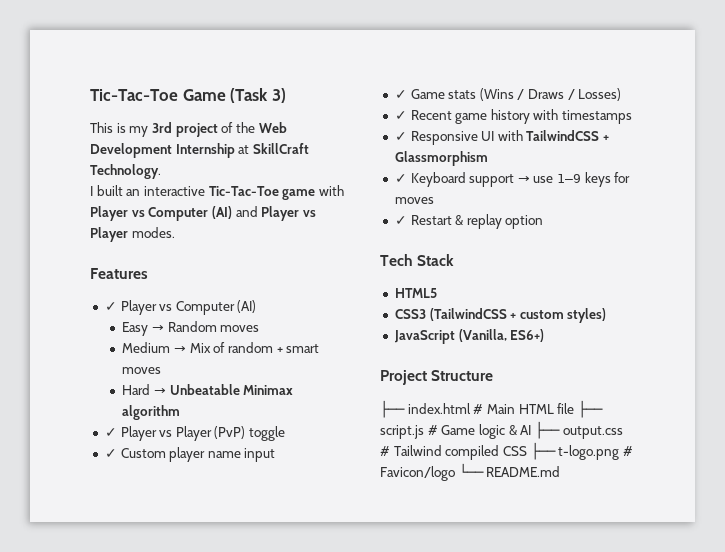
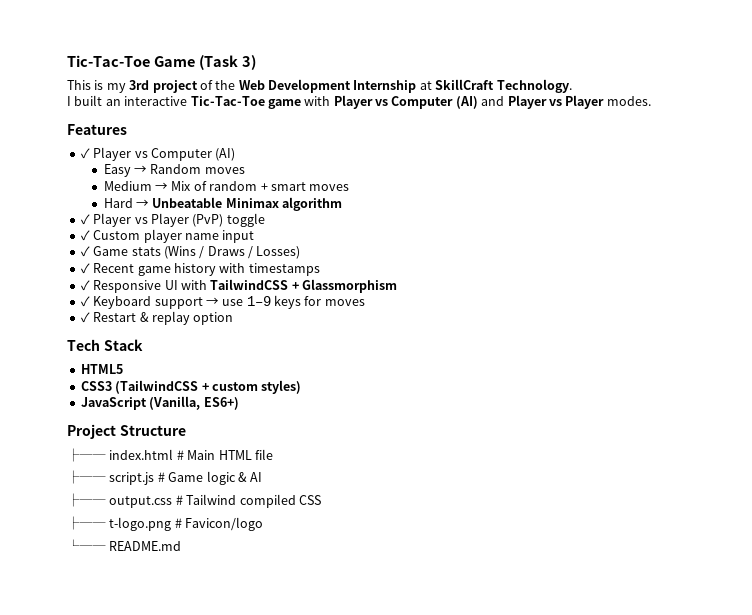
(575, 408) none -> (273, 454) //
(532, 430) none -> (263, 477) //
(527, 451) none -> (321, 500) //
(455, 473) none -> (264, 524) //

